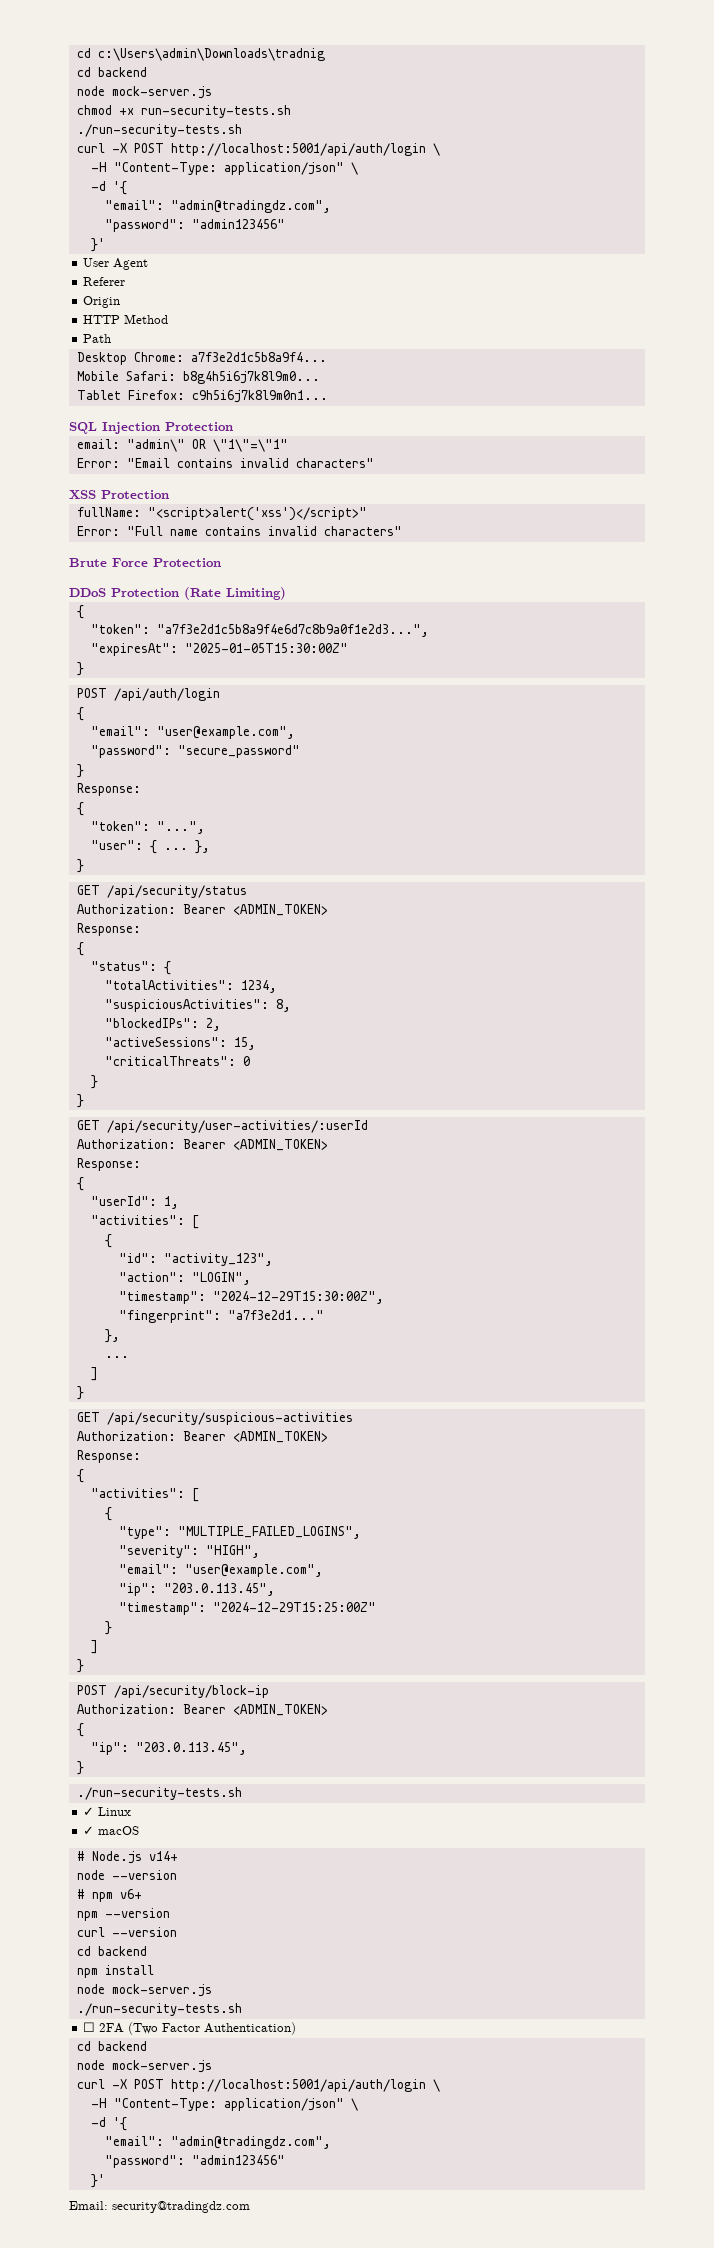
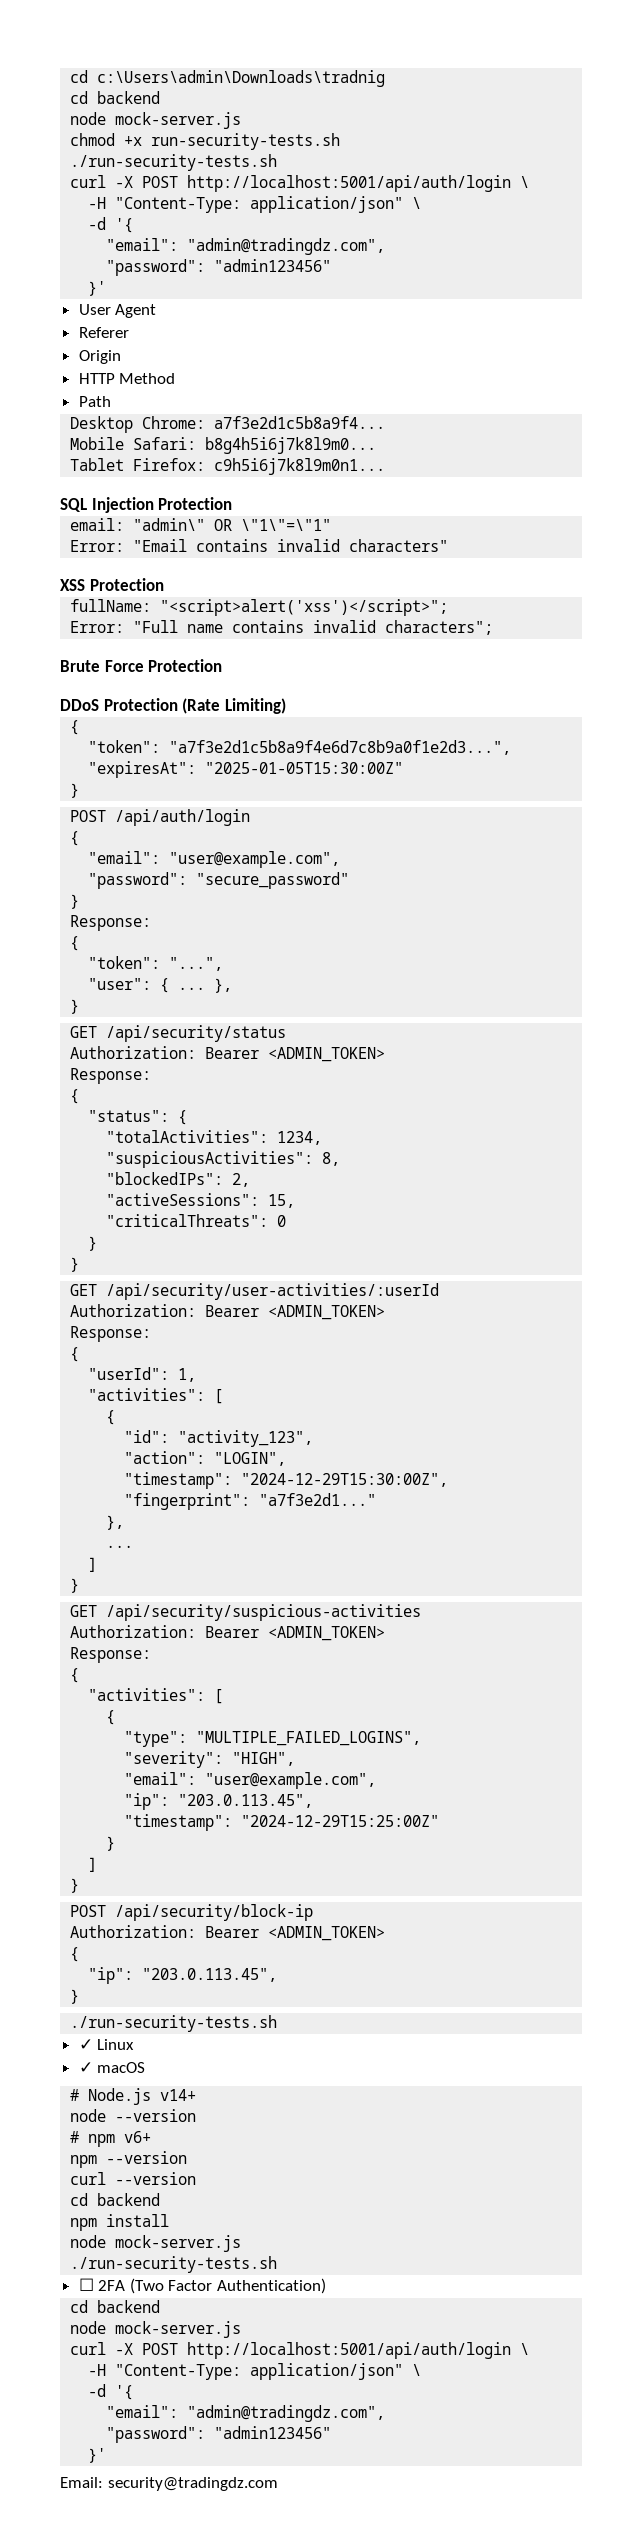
[147,507,367,521] "<script>alert('xss')</script>" -> [160,599,449,616] "<script>alert('xss')</script>";
[323,526,402,536] characters" -> [385,620,494,635] characters";

